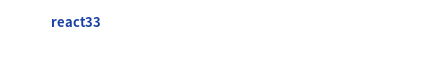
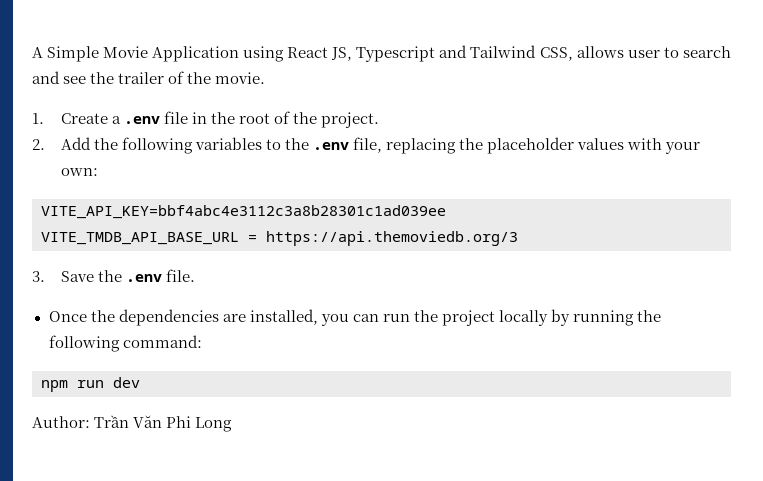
[51,17,101,27] react33 -> [32,45,731,62] [32,71,266,84] [32,111,380,128] [32,137,701,154] [60,168,98,176] [41,205,446,219] [41,231,518,246] [32,269,195,282] [48,309,662,326] [48,335,202,352] [41,377,140,392] [32,415,233,432] A Simple Movie Application using React JS, Typescript and Tailwind CSS, allows user to search and see the trailer of the movie. // 1. Create a .env file in the root of the project. // 2. Add the following variables to the .env file, replacing the placeholder values with your own: // VITE_API_KEY=bbf4abc4e3112c3a8b28301c1ad039ee // VITE_TMDB_API_BASE_URL = https://api.themoviedb.org/3 // 3. Save the .env file. // Once the dependencies are installed, you can run the project locally by running the following command: // npm run dev // Author: Trần Văn Phi Long

